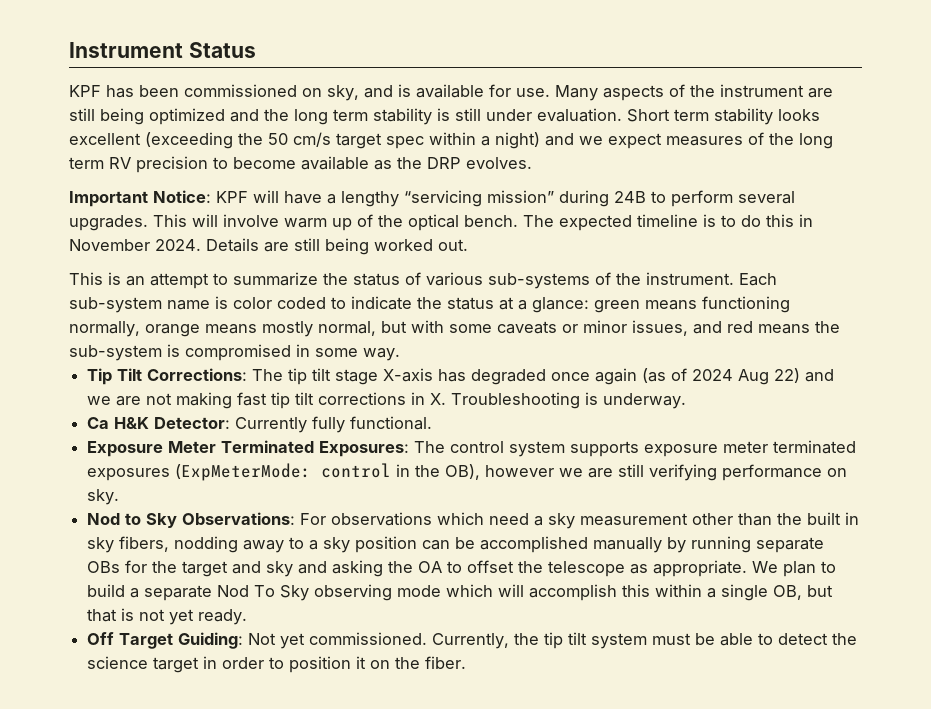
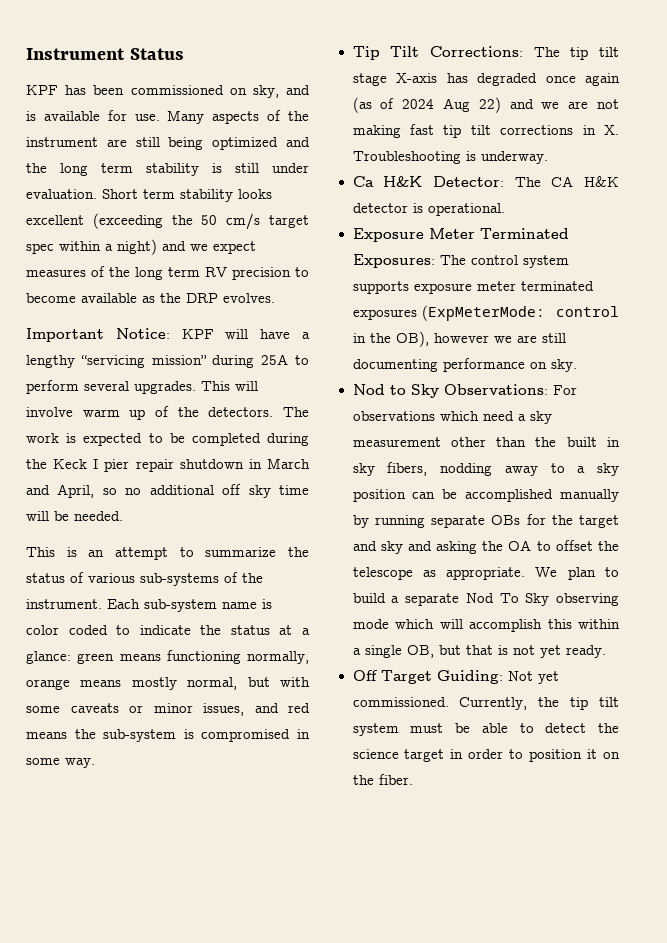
[614,191,646,203] 24B -> [261,354,289,365] 25A
[408,214,813,231] [69,238,468,255] optical bench. The expected timeline is to do this in November 2024. Details are still being worked out. -> [208,407,309,417] [26,433,309,446] [26,458,310,472] [26,484,309,498] [26,511,123,521] detectors. The work is expected to be completed during the Keck I pier repair shutdown in March and April, so no additional off sky time will be needed.
[235,416,433,433] Currently fully functional. -> [514,176,619,187] [352,203,505,216] The CA H&K detector is operational.
[649,464,718,481] verifying -> [352,359,438,372] documenting

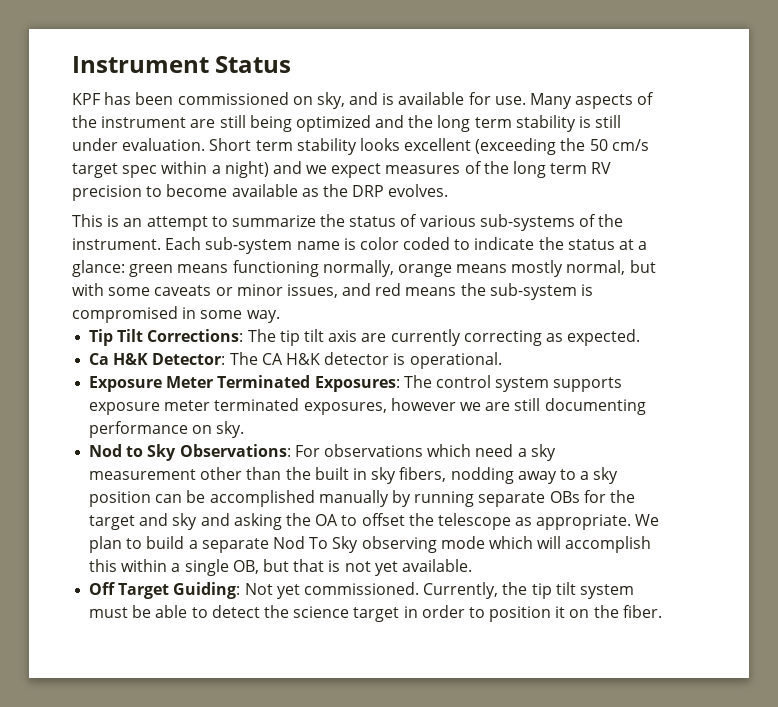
[26,328,311,342] [26,354,310,368] [26,380,258,394] [26,406,309,420] [26,433,309,446] [26,458,310,472] [26,484,309,498] [26,511,123,521] // Important Notice: KPF will have a lengthy “servicing mission” during 25A to perform several upgrades. This will involve warm up of the detectors. The work is expected to be completed during the Keck I pier repair shutdown in March and April, so no additional off sky time will be needed. -> (449, 190) none
[352,73,620,86] [352,97,619,113] [352,124,619,138] [352,151,548,164] stage X-axis has degraded once again (as of 2024 Aug 22) and we are not making fast tip tilt corrections in X. Troubleshooting is underway. -> [328,329,641,346] axis are currently correcting as expected.
[352,305,619,321] [352,331,429,347] exposures (ExpMeterMode: control in the OB), -> [303,402,387,415] exposures,
[565,645,606,658] ready. -> [401,559,472,572] available.

